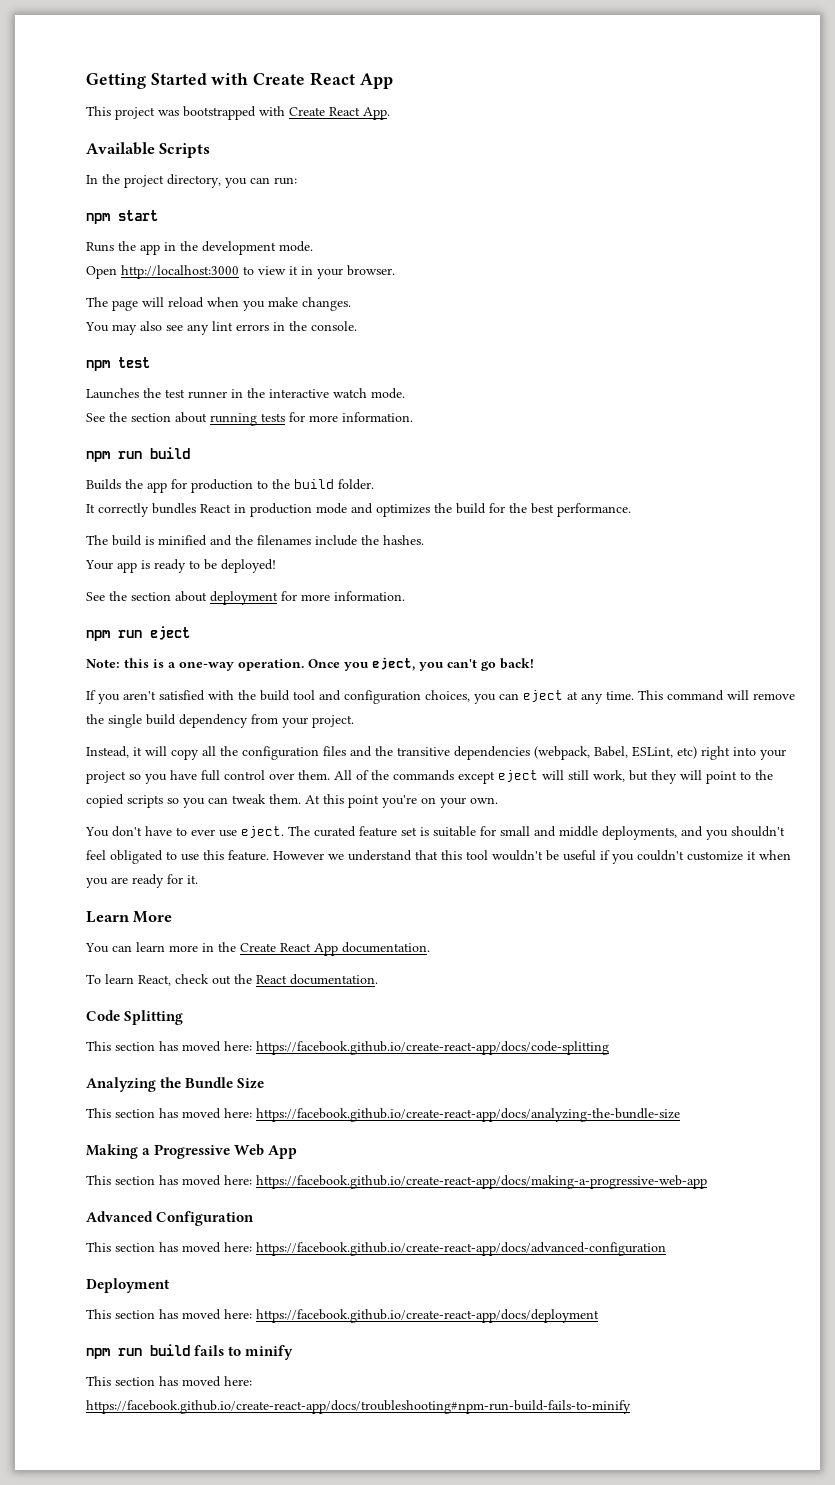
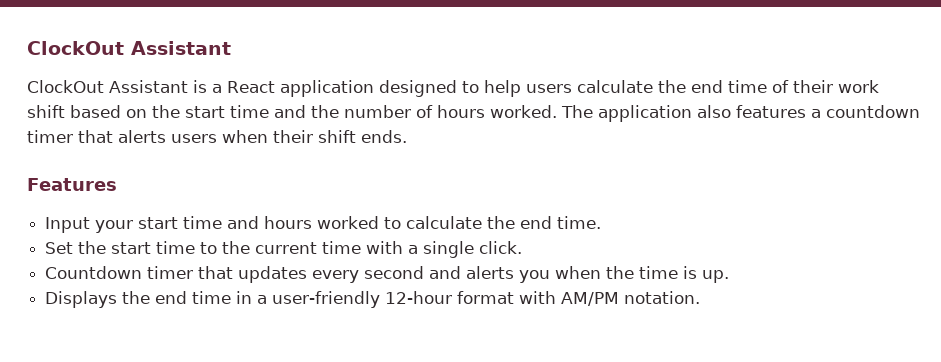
[86,72,393,89] [86,106,390,120] [86,142,211,158] [86,174,297,188] [86,210,158,224] [86,241,313,255] [86,265,395,279] [86,297,351,311] [85,321,357,335] [86,357,150,371] [86,388,405,399] [86,412,413,426] [86,447,190,462] [86,479,374,493] [86,503,631,517] [86,535,424,546] [85,559,276,573] [86,591,405,605] [86,626,190,641] [86,657,534,671] [86,690,795,704] [86,714,354,728] [86,746,786,760] [86,770,773,784] [86,794,498,808] [85,826,785,840] [86,850,791,864] [86,874,198,888] [86,911,173,923] [85,942,430,956] [86,974,378,986] [86,1010,184,1025] [86,1041,609,1055] [86,1077,265,1092] [86,1108,680,1122] [86,1144,298,1159] [86,1175,707,1189] [86,1211,255,1226] [86,1242,666,1256] [86,1278,170,1293] [86,1309,599,1323] [86,1344,294,1360] [86,1376,252,1387] [86,1400,631,1414] Getting Started with Create React App // This project was bootstrapped with Create React App. // Available Scripts // In the project directory, you can run: // npm start // Runs the app in the development mode. // Open http://localhost:3000 to view it in your browser. // The page will reload when you make changes. // You may also see any lint errors in the console. // npm test // Launches the test runner in the interactive watch mode. // See the section about running tests for more information. // npm run build // Builds the app for production to the build folder. // It correctly bundles React in production mode and optimizes the build for the best performance. // The build is minified and the filenames include the hashes. // Your app is ready to be deployed! // See the section about deployment for more information. // npm run eject // Note: this is a one-way operation. Once you eject, you can't go back! // If you aren't satisfied with the build tool and configuration choices, you can eject at any time. This command will remove the single build dependency from your project. // Instead, it will copy all the configuration files and the transitive dependencies (webpack, Babel, ESLint, etc) right into your project so you have full control over them. All of the commands except eject will still work, but they will point to the copied scripts so you can tweak them. At this point you're on your own. // You don't have to ever use eject. The curated feature set is suitable for small and middle deployments, and you shouldn't feel obligated to use this feature. However we understand that this tool wouldn't be useful if you couldn't customize it when you are ready for it. // Learn More // You can learn more in the Create React App documentation. // To learn React, check out the React documentation. // Code Splitting // This section has moved here: https://facebook.github.io/create-react-app/docs/code-splitting // Analyzing the Bundle Size // This section has moved here: https://facebook.github.io/create-react-app/docs/analyzing-the-bundle-size // Making a Progressive Web App // This section has moved here: https://facebook.github.io/create-react-app/docs/making-a-progressive-web-app // Advanced Configuration // This section has moved here: https://facebook.github.io/create-react-app/docs/advanced-configuration // Deployment // This section has moved here: https://facebook.github.io/create-react-app/docs/deployment // npm run build fails to minify // This section has moved here: https://facebook.github.io/create-react-app/docs/troubleshooting#npm-run-build-fails-to-minify -> [27,41,231,55] [27,80,879,97] [27,105,920,122] [27,130,407,143] [27,178,117,191] [45,216,602,233] [45,241,523,258] [45,266,730,283] [45,291,701,308] ClockOut Assistant // ClockOut Assistant is a React application designed to help users calculate the end time of their work shift based on the start time and the number of hours worked. The application also features a countdown timer that alerts users when their shift ends. // Features // Input your start time and hours worked to calculate the end time. // Set the start time to the current time with a single click. // Countdown timer that updates every second and alerts you when the time is up. // Displays the end time in a user-friendly 12-hour format with AM/PM notation.

